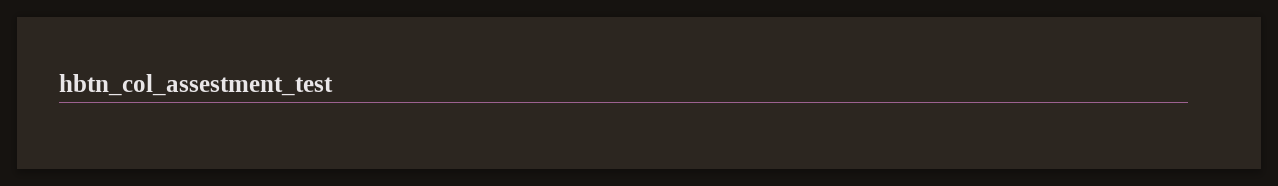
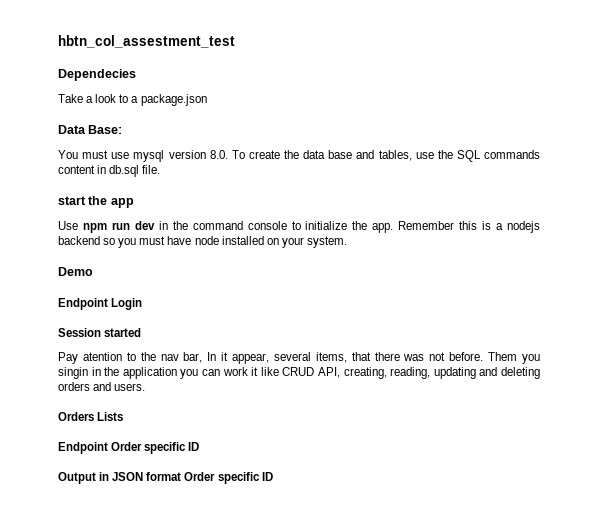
(333, 85) none -> [58,69,136,81] [58,94,207,106] [58,125,123,134] [58,150,540,162] [58,165,161,177] [58,196,134,208] [58,221,540,233] [58,236,347,248] [58,267,93,276] [58,298,143,310] [58,328,142,337] [58,352,540,364] [58,367,541,379] [58,382,146,391] [58,412,124,421] [58,442,200,454] [58,472,273,484] // Dependecies // Take a look to a package.json // Data Base: // You must use mysql version 8.0. To create the data base and tables, use the SQL commands content in db.sql file. // start the app // Use npm run dev in the command console to initialize the app. Remember this is a nodejs backend so you must have node installed on your system. // Demo // Endpoint Login // Session started // Pay atention to the nav bar, In it appear, several items, that there was not before. Them you singin in the application you can work it like CRUD API, creating, reading, updating and deleting orders and users. // Orders Lists // Endpoint Order specific ID // Output in JSON format Order specific ID

